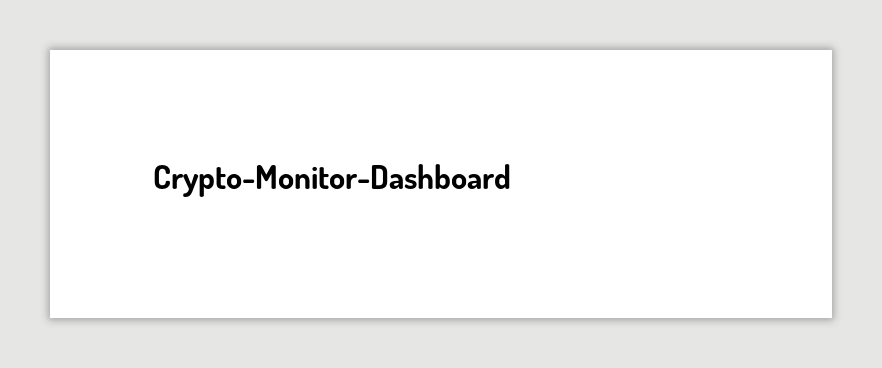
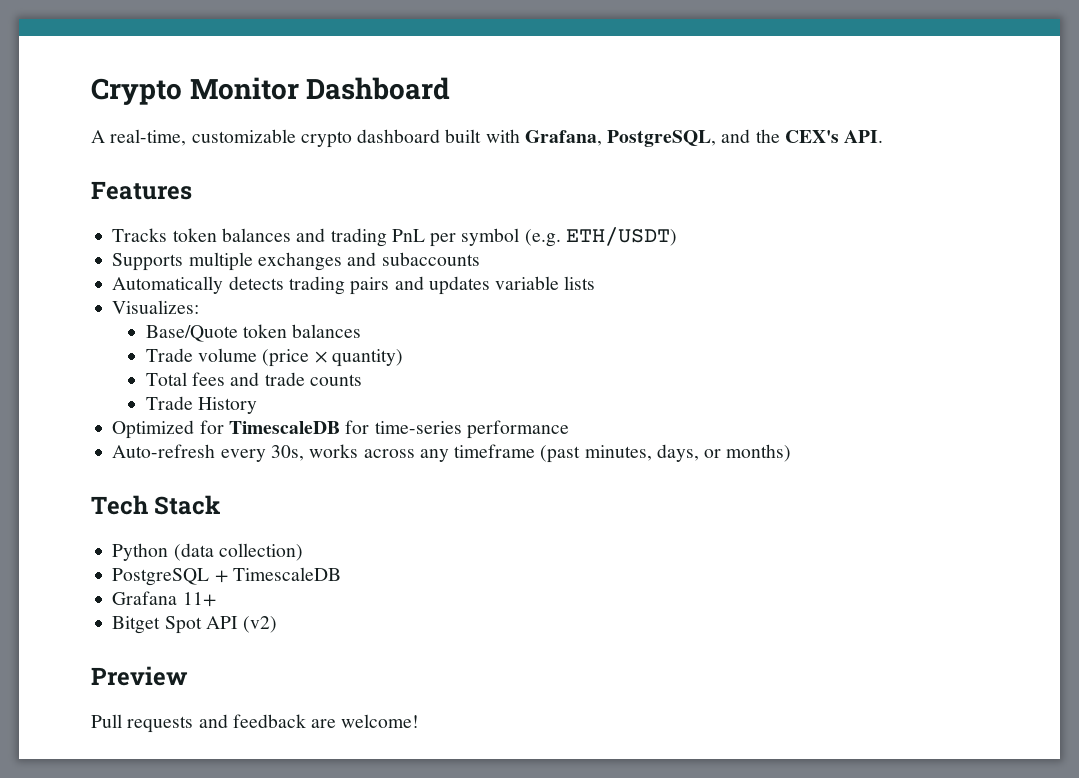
[153,164,511,197] Crypto-Monitor-Dashboard -> [91,77,451,105] [91,129,884,148] [91,181,192,200] [112,227,677,247] [112,252,480,271] [112,276,596,295] [112,300,200,314] [145,324,362,342] [145,348,403,367] [145,372,362,386] [145,396,258,414] [112,420,569,439] [112,444,792,463] [91,495,221,515] [112,543,303,561] [112,567,341,586] [112,591,216,607] [112,616,278,634] [91,666,188,686] [91,714,420,733] Crypto Monitor Dashboard // A real-time, customizable crypto dashboard built with Grafana, PostgreSQL, and the CEX's API. // Features // Tracks token balances and trading PnL per symbol (e.g. ETH/USDT) // Supports multiple exchanges and subaccounts // Automatically detects trading pairs and updates variable lists // Visualizes: // Base/Quote token balances // Trade volume (price × quantity) // Total fees and trade counts // Trade History // Optimized for TimescaleDB for time-series performance // Auto-refresh every 30s, works across any timeframe (past minutes, days, or months) // Tech Stack // Python (data collection) // PostgreSQL + TimescaleDB // Grafana 11+ // Bitget Spot API (v2) // Preview // Pull requests and feedback are welcome!

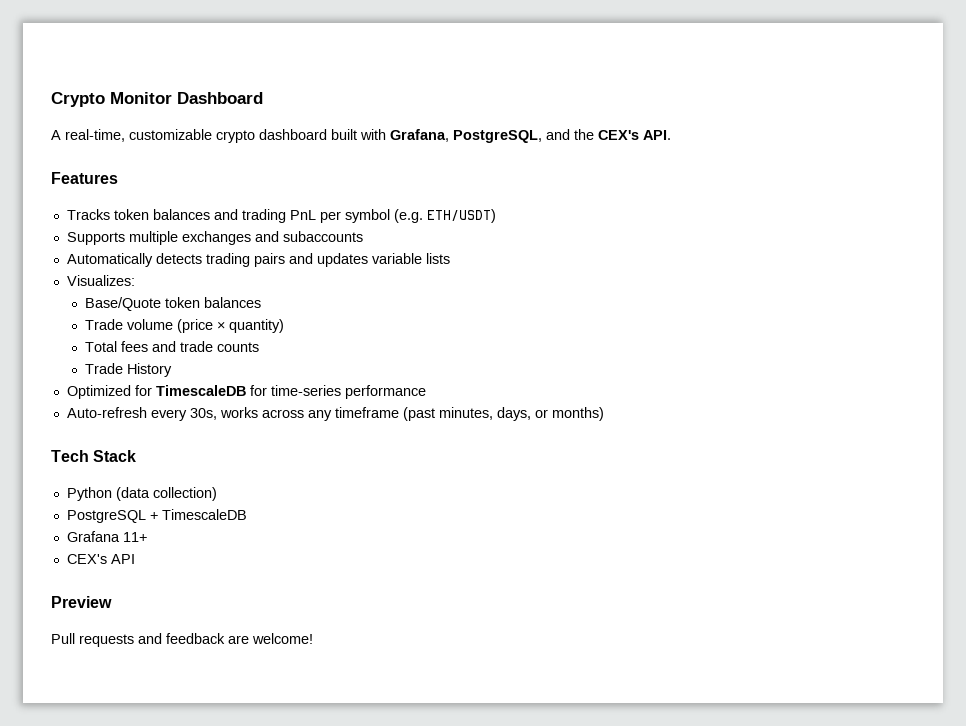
[112,616,202,634] Bitget Spot -> [66,554,107,564] CEX's
[243,616,278,633] (v2) -> (135, 559) none

